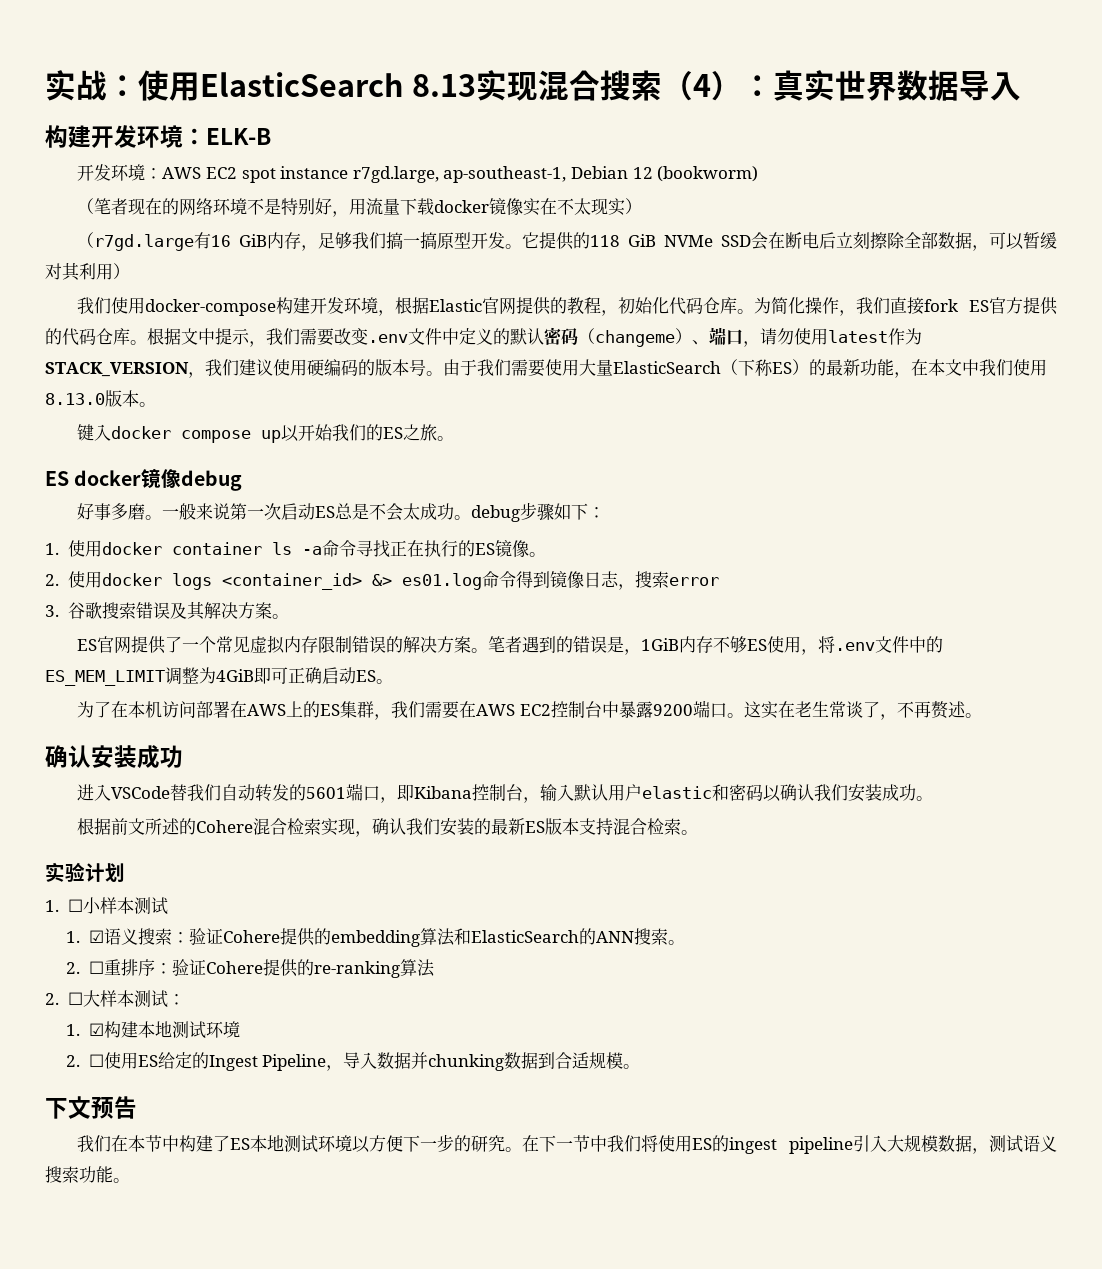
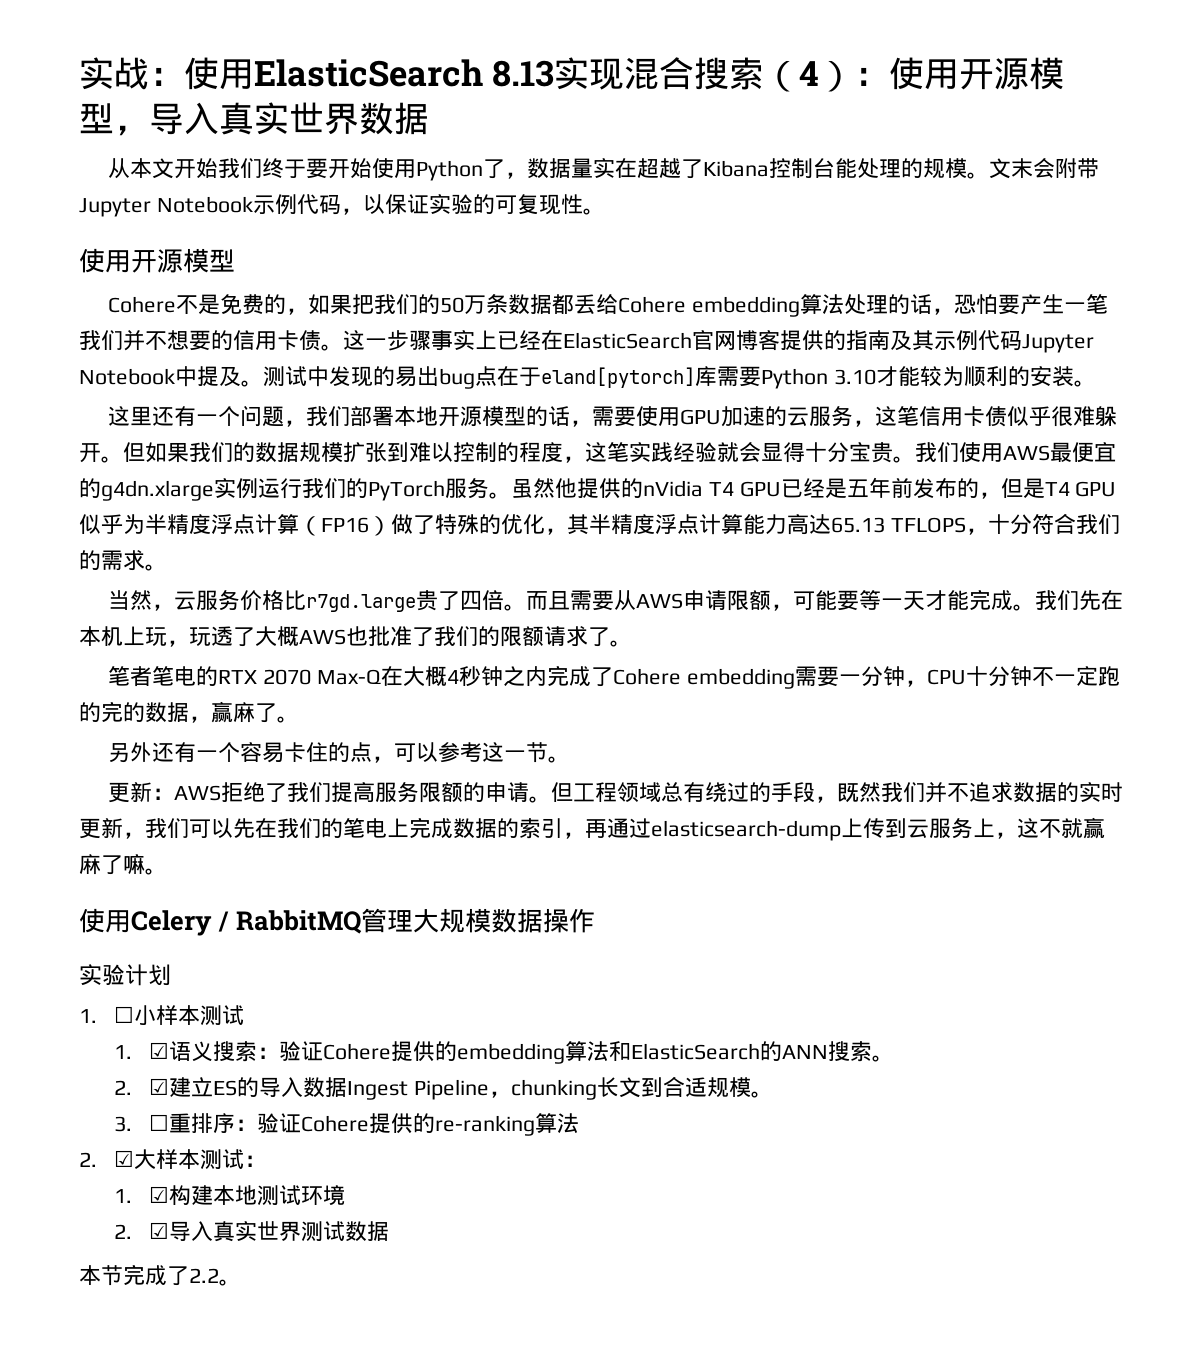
(774, 86) none -> [889,57,1065,90] [79,102,219,136] 使用开源模型，导入
[959,71,1022,101] [45,125,271,148] [77,164,759,183] [77,197,643,217] [77,232,1057,251] [45,262,130,281] [77,297,1058,316] [45,327,922,347] [45,359,1047,378] [45,390,156,407] [77,424,455,443] [45,468,243,491] [77,502,606,522] [45,539,546,558] [45,570,719,590] [45,601,289,620] [77,635,944,655] [45,667,393,686] [77,700,983,720] [45,745,183,769] [77,783,934,803] [77,818,699,837] 导入 // 构建开发环境：ELK-B // 开发环境：AWS EC2 spot instance r7gd.large, ap-southeast-1, Debian 12 (bookworm) // （笔者现在的网络环境不是特别好，用流量下载docker镜像实在不太现实） // （r7gd.large有16 GiB内存，足够我们搞一搞原型开发。它提供的118 GiB NVMe SSD会在断电后立刻擦除全部数据，可以暂缓对其利用） // 我们使用docker-compose构建开发环境，根据Elastic官网提供的教程，初始化代码仓库。为简化操作，我们直接fork ES官方提供的代码仓库。根据文中提示，我们需要改变.env文件中定义的默认密码（changeme）、端口，请勿使用latest作为STACK_VERSION，我们建议使用硬编码的版本号。由于我们需要使用大量ElasticSearch（下称ES）的最新功能，在本文中我们使用8.13.0版本。 // 键入docker compose up以开始我们的ES之旅。 // ES docker镜像debug // 好事多磨。一般来说第一次启动ES总是不会太成功。debug步骤如下： // 1.使用docker container ls -a命令寻找正在执行的ES镜像。 // 2.使用docker logs <container_id> &> es01.log命令得到镜像日志，搜索error // 3.谷歌搜索错误及其解决方案。 // ES官网提供了一个常见虚拟内存限制错误的解决方案。笔者遇到的错误是，1GiB内存不够ES使用，将.env文件中的ES_MEM_LIMIT调整为4GiB即可正确启动ES。 // 为了在本机访问部署在AWS上的ES集群，我们需要在AWS EC2控制台中暴露9200端口。这实在老生常谈了，不再赘述。 // 确认安装成功 // 进入VSCode替我们自动转发的5601端口，即Kibana控制台，输入默认用户elastic和密码以确认我们安装成功。 // 根据前文所述的Cohere混合检索实现，确认我们安装的最新ES版本支持混合检索。 -> [108,158,1100,181] [79,194,605,217] [79,248,235,273] [108,294,1109,317] [79,330,1094,353] [79,366,1096,389] [108,405,1118,427] [79,442,1116,463] [79,477,1117,501] [79,513,1120,536] [79,550,167,571] [108,589,1124,612] [79,626,632,647] [108,665,1120,689] [79,701,299,723] [108,742,571,763] [108,782,1124,803] [79,817,1105,841] [79,854,167,875] [79,908,596,936] // 从本文开始我们终于要开始使用Python了，数据量实在超越了Kibana控制台能处理的规模。文末会附带Jupyter Notebook示例代码，以保证实验的可复现性。 // 使用开源模型 // Cohere不是免费的，如果把我们的50万条数据都丢给Cohere embedding算法处理的话，恐怕要产生一笔我们并不想要的信用卡债。这一步骤事实上已经在ElasticSearch官网博客提供的指南及其示例代码Jupyter Notebook中提及。测试中发现的易出bug点在于eland[pytorch]库需要Python 3.10才能较为顺利的安装。 // 这里还有一个问题，我们部署本地开源模型的话，需要使用GPU加速的云服务，这笔信用卡债似乎很难躲开。但如果我们的数据规模扩张到难以控制的程度，这笔实践经验就会显得十分宝贵。我们使用AWS最便宜的g4dn.xlarge实例运行我们的PyTorch服务。虽然他提供的nVidia T4 GPU已经是五年前发布的，但是T4 GPU似乎为半精度浮点计算（FP16）做了特殊的优化，其半精度浮点计算能力高达65.13 TFLOPS，十分符合我们的需求。 // 当然，云服务价格比r7gd.large贵了四倍。而且需要从AWS申请限额，可能要等一天才能完成。我们先在本机上玩，玩透了大概AWS也批准了我们的限额请求了。 // 笔者笔电的RTX 2070 Max-Q在大概4秒钟之内完成了Cohere embedding需要一分钟，CPU十分钟不一定跑的完的数据，赢麻了。 // 另外还有一个容易卡住的点，可以参考这一节。 // 更新：AWS拒绝了我们提高服务限额的申请。但工程领域总有绕过的手段，既然我们并不追求数据的实时更新，我们可以先在我们的笔电上完成数据的索引，再通过elasticsearch-dump上传到云服务上，这不就赢麻了嘛。 // 使用Celery / RabbitMQ管理大规模数据操作
(81, 968) none -> [149,1076,774,1100] [114,1116,133,1132] ☑建立ES的导入数据Ingest Pipeline，chunking长文到合适规模。 // 3.
[67,992,83,1005] ☐ -> [114,1150,135,1167] ☑
[88,1052,641,1071] [45,1096,137,1119] [77,1134,1057,1154] [45,1166,113,1183] ☐使用ES给定的Ingest Pipeline，导入数据并chunking数据到合适规模。 // 下文预告 // 我们在本节中构建了ES本地测试环境以方便下一步的研究。在下一节中我们将使用ES的ingest pipeline引入大规模数据，测试语义搜索功能 -> [149,1221,390,1242] [79,1264,219,1286] ☑导入真实世界测试数据 // 本节完成了2.2

